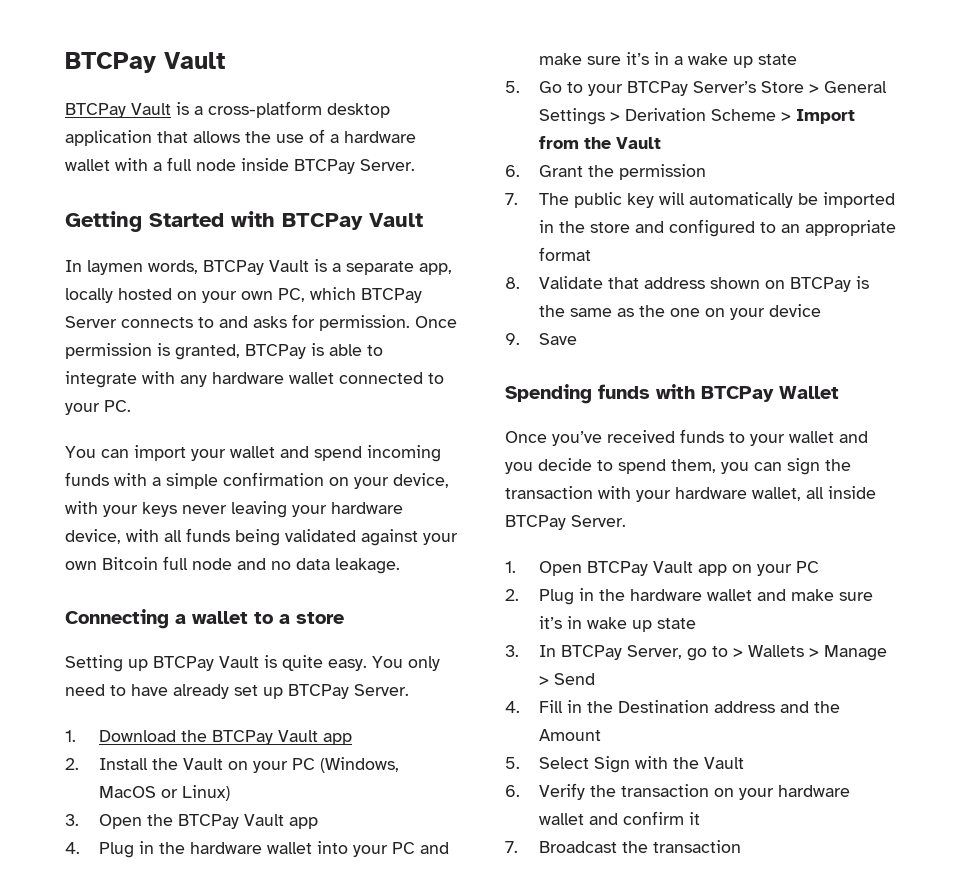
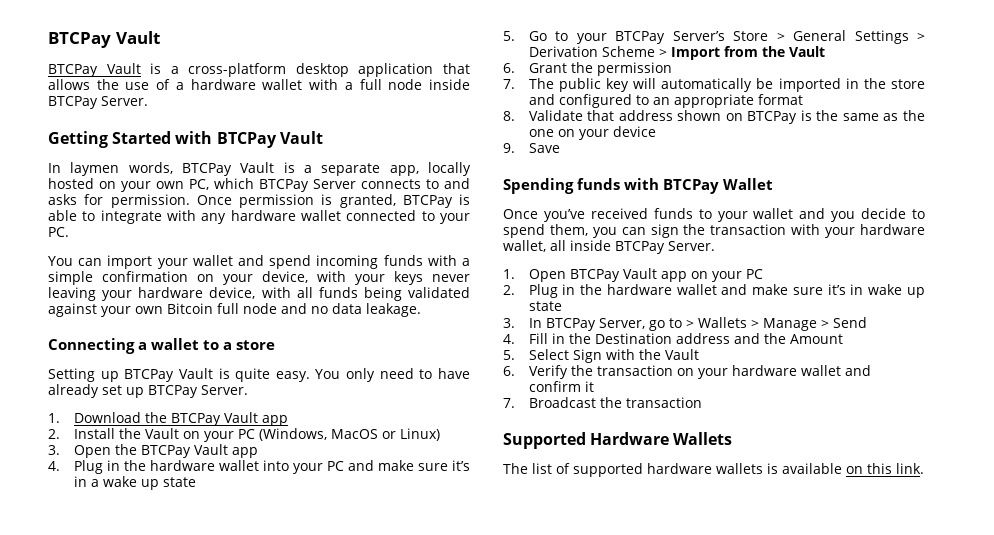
(742, 846) none -> [503,432,733,449] [503,463,924,477] // Supported Hardware Wallets // The list of supported hardware wallets is available on this link.

